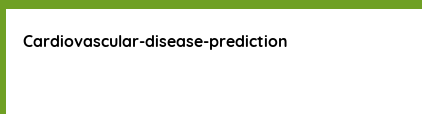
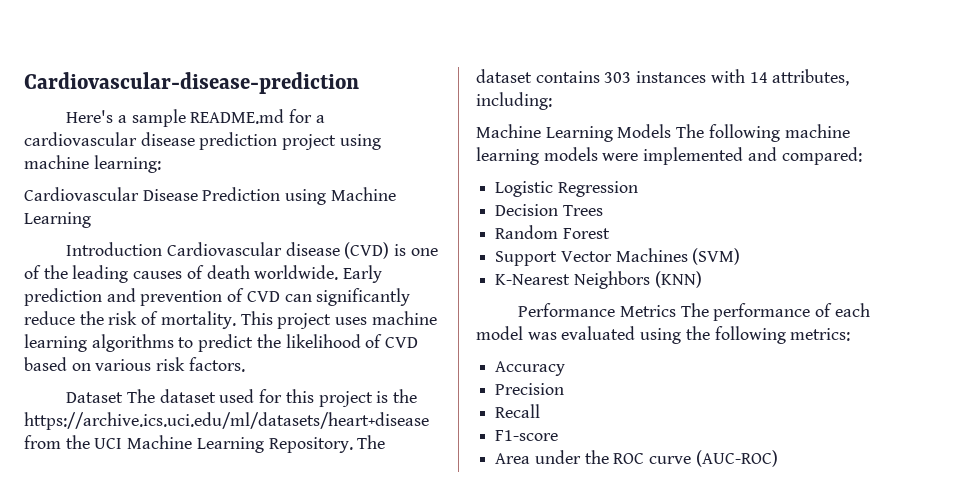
(288, 42) none -> [66,109,325,127] [24,132,381,150] [24,155,161,173] [24,187,396,205] [24,212,91,228] [66,242,438,259] [24,265,383,283] [24,288,411,306] [24,311,437,329] [24,334,419,352] [24,357,245,372] [66,389,418,407] [24,412,429,430] [24,435,386,453] [476,69,850,86] [476,92,552,110] [476,124,850,142] [476,147,862,165] [495,181,638,197] [495,204,603,216] [495,225,610,239] [495,248,741,266] [495,271,702,289] [518,303,870,321] [476,326,851,344] [495,361,566,376] [495,383,565,395] [495,404,541,418] [495,430,559,441] [495,450,778,467] // Here's a sample README.md for a cardiovascular disease prediction project using machine learning: // Cardiovascular Disease Prediction using Machine Learning // Introduction Cardiovascular disease (CVD) is one of the leading causes of death worldwide. Early prediction and prevention of CVD can significantly reduce the risk of mortality. This project uses machine learning algorithms to predict the likelihood of CVD based on various risk factors. // Dataset The dataset used for this project is the https://archive.ics.uci.edu/ml/datasets/heart+disease from the UCI Machine Learning Repository. The dataset contains 303 instances with 14 attributes, including: // Machine Learning Models The following machine learning models were implemented and compared: // Logistic Regression // Decision Trees // Random Forest // Support Vector Machines (SVM) // K-Nearest Neighbors (KNN) // Performance Metrics The performance of each model was evaluated using the following metrics: // Accuracy // Precision // Recall // F1-score // Area under the ROC curve (AUC-ROC)

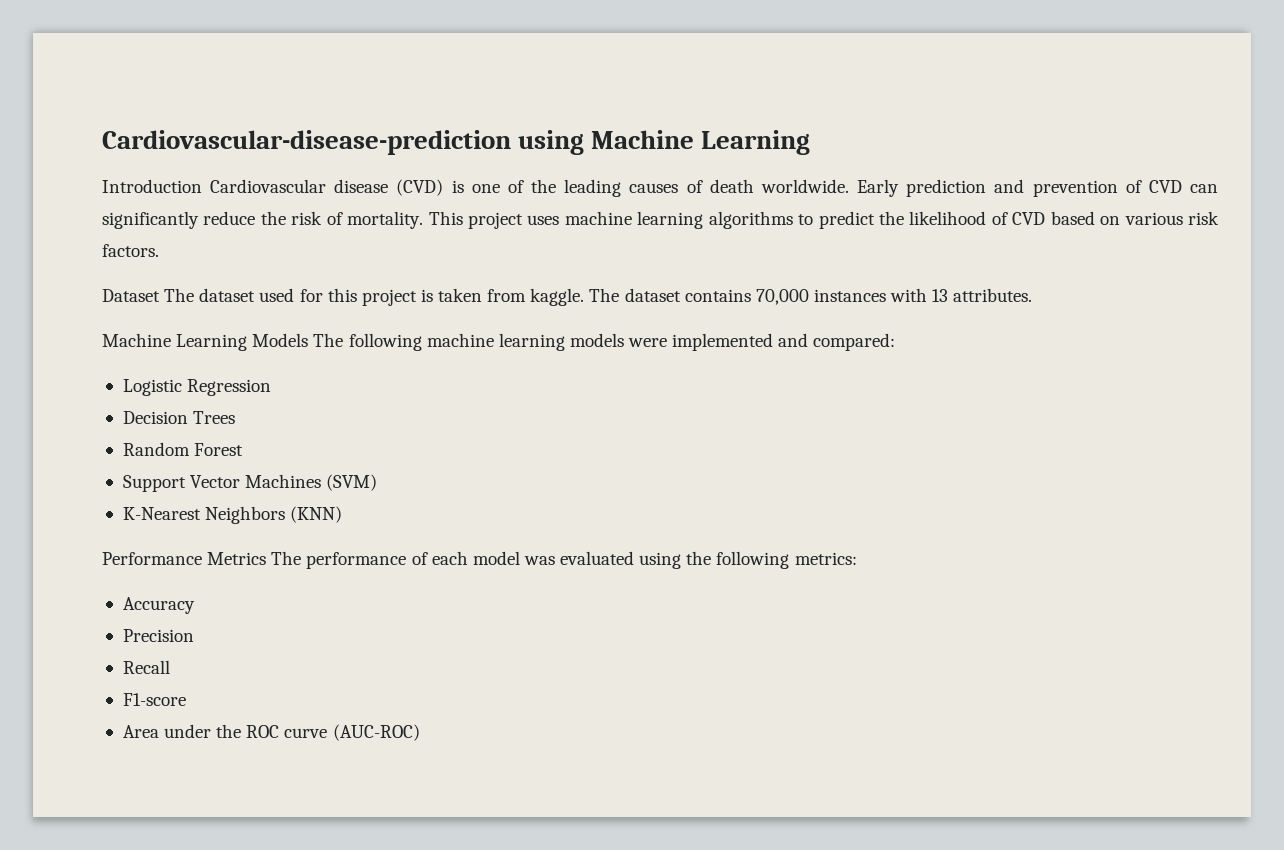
[66,109,325,127] [24,132,381,150] [24,155,161,173] [24,187,281,201] // Here's a sample README.md for a cardiovascular disease prediction project using machine learning: // Cardiovascular Disease Prediction -> (511, 142) none
[393,389,418,403] [24,412,429,430] [24,435,353,453] the https://archive.ics.uci.edu/ml/datasets/heart+disease from the UCI Machine Learning Repository. -> [438,288,585,306] taken from kaggle.
[604,72,632,83] 303 -> [755,289,809,305] 70,000
[749,69,850,86] [476,92,552,110] 14 attributes, including: -> [932,288,1033,302] 13 attributes.

